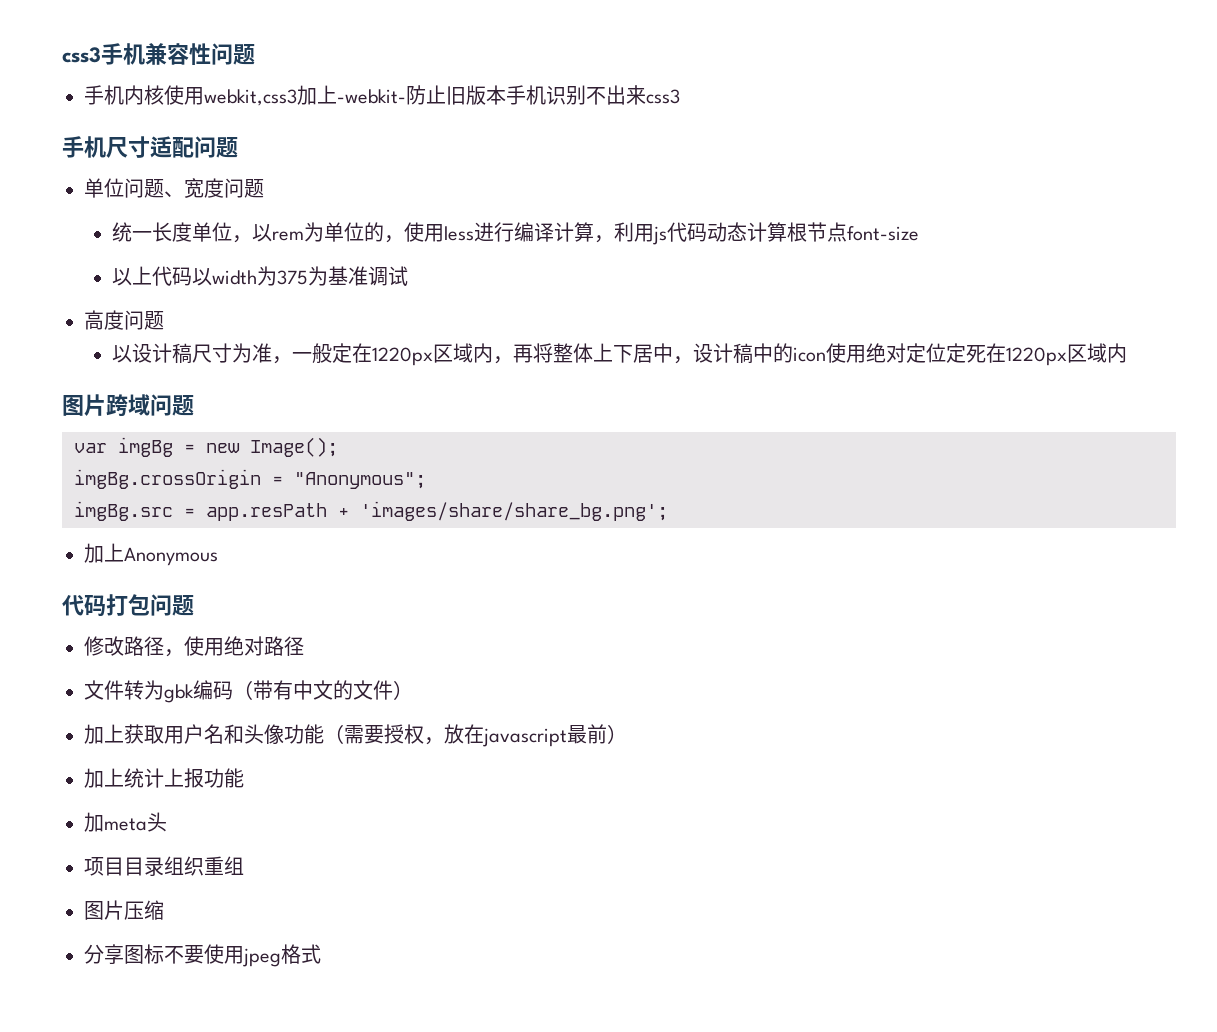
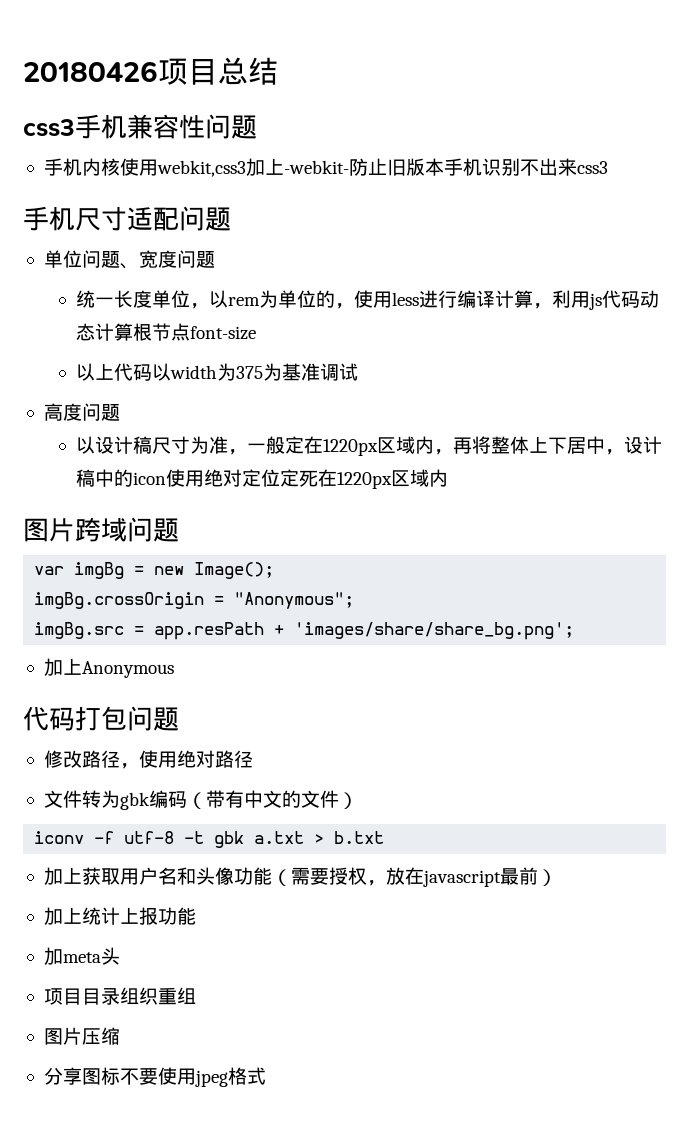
(62, 55) none -> [23,57,278,85] 20180426项目总结 //
(413, 690) none -> [34,831,385,848] // iconv -f utf-8 -t gbk a.txt > b.txt

